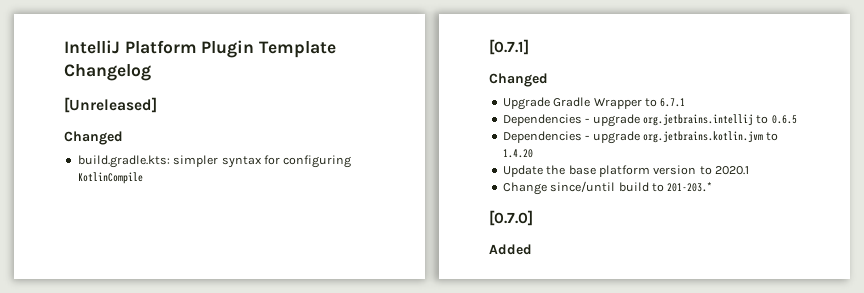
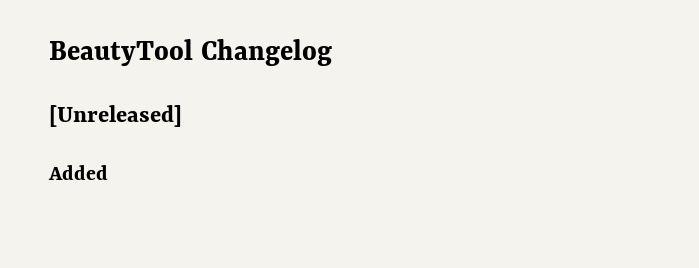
[64,40,337,58] [64,64,151,81] [64,97,157,113] [64,131,123,145] [77,155,352,168] [77,172,143,184] [489,39,529,55] [489,73,548,87] [502,97,686,110] [502,114,797,127] [502,131,779,144] [502,149,533,158] [502,165,749,177] [502,181,713,195] [489,210,533,226] IntelliJ Platform Plugin Template Changelog // [Unreleased] // Changed // build.gradle.kts: simpler syntax for configuring KotlinCompile // [0.7.1] // Changed // Upgrade Gradle Wrapper to 6.7.1 // Dependencies - upgrade org.jetbrains.intellij to 0.6.5 // Dependencies - upgrade org.jetbrains.kotlin.jvm to 1.4.20 // Update the base platform version to 2020.1 // Change since/until build to 201-203.* // [0.7.0] -> [49,39,333,66] [49,105,182,127] BeautyTool Changelog // [Unreleased]

